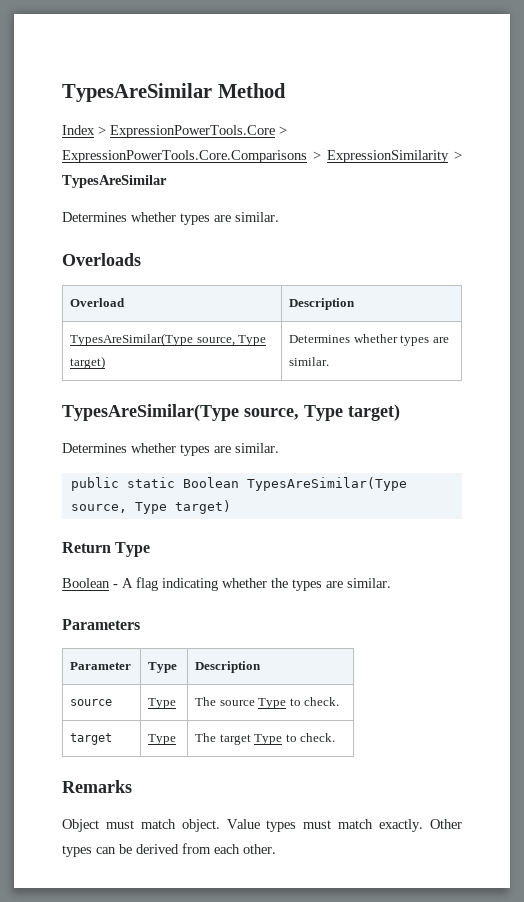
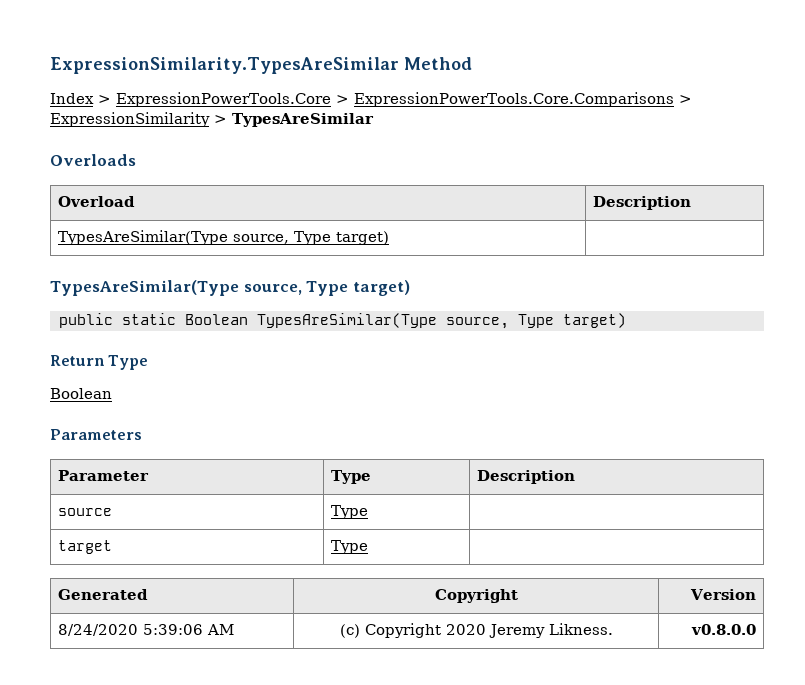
[62,83,212,102] TypesAreSimilar -> [50,57,399,74] ExpressionSimilarity.TypesAreSimilar
[62,212,279,225] // Determines whether types are similar. -> (374, 120) none
[289,334,449,346] [289,357,330,366] [62,404,400,421] [62,443,279,456] Determines whether types are similar. // TypesAreSimilar(Type source, Type target) // Determines whether types are similar. -> [50,280,410,296] // TypesAreSimilar(Type source, Type target)
[113,577,391,591] - A flag indicating whether the types are similar. -> (112, 393) none
[195,697,340,709] [70,733,113,745] [148,734,177,745] [195,733,336,745] [62,780,132,793] [62,819,463,832] [62,843,276,857] The source Type to check. // target | Type | The target Type to check. // Remarks // Object must match object. Value types must match exactly. Other types can be derived from each other. -> [58,540,113,554] [331,540,369,554] [58,589,149,600] [434,589,518,603] [689,589,756,600] [58,624,235,636] [339,623,613,638] [690,624,756,635] // target | Type | // Generated | Copyright | Version // 8/24/2020 5:39:06 AM | (c) Copyright 2020 Jeremy Likness. | v0.8.0.0

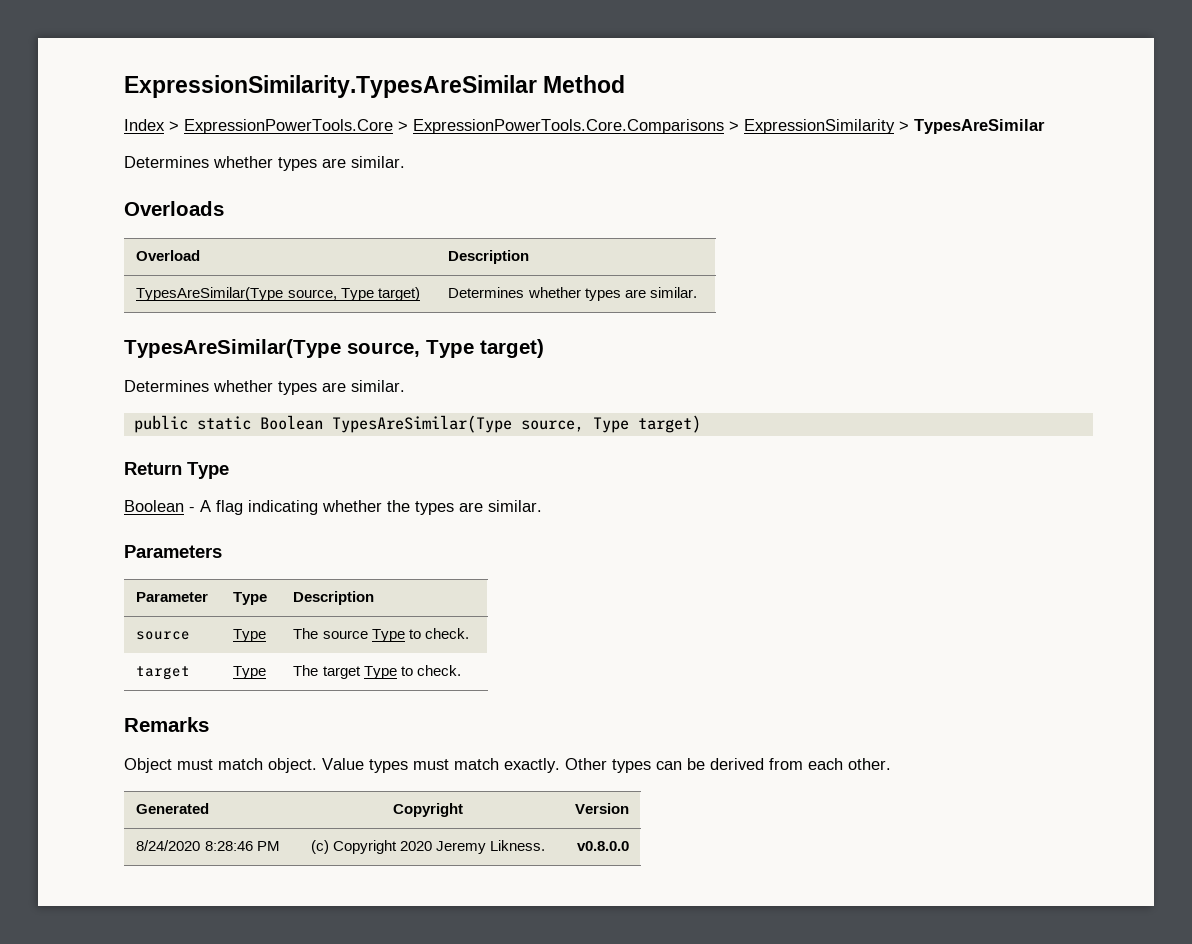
(374, 120) none -> [124,156,405,171] // Determines whether types are similar.
[50,280,410,296] // TypesAreSimilar(Type source, Type target) -> [448,287,697,301] [124,339,544,358] [124,380,405,395] Determines whether types are similar. // TypesAreSimilar(Type source, Type target) // Determines whether types are similar.
(112, 393) none -> [189,500,542,515] - A flag indicating whether the types are similar.
[58,540,113,554] [331,540,369,554] // target | Type | -> [293,628,469,642] [136,666,191,680] [233,666,267,679] [293,665,461,679] [124,717,209,732] [124,758,891,773] The source Type to check. // target | Type | The target Type to check. // Remarks // Object must match object. Value types must match exactly. Other types can be derived from each other.
[143,624,235,635] 5:39:06 AM -> [204,841,280,851] 8:28:46 PM

